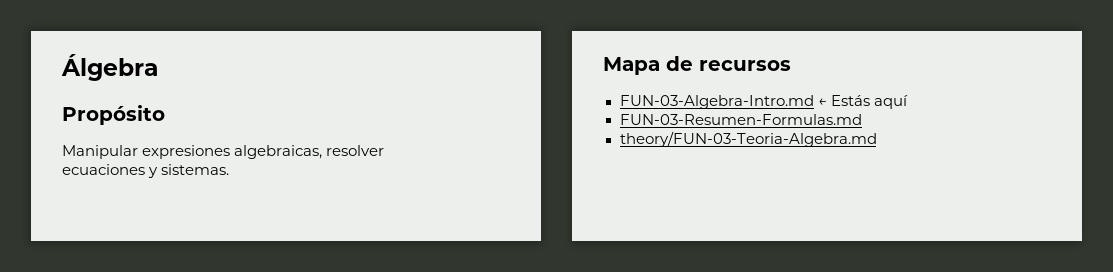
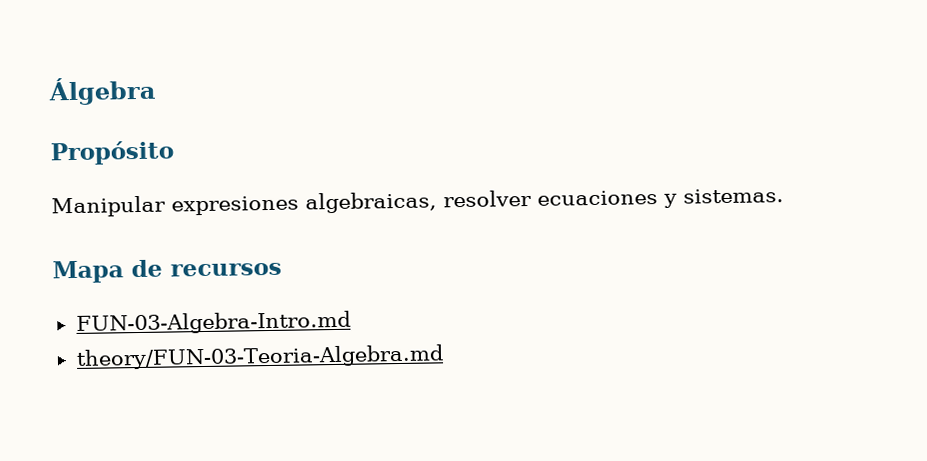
[817,95,908,109] [619,114,862,125] ← Estás aquí // FUN-03-Resumen-Formulas.md -> (351, 322) none

